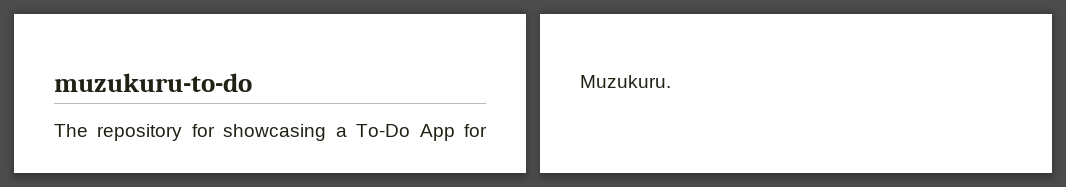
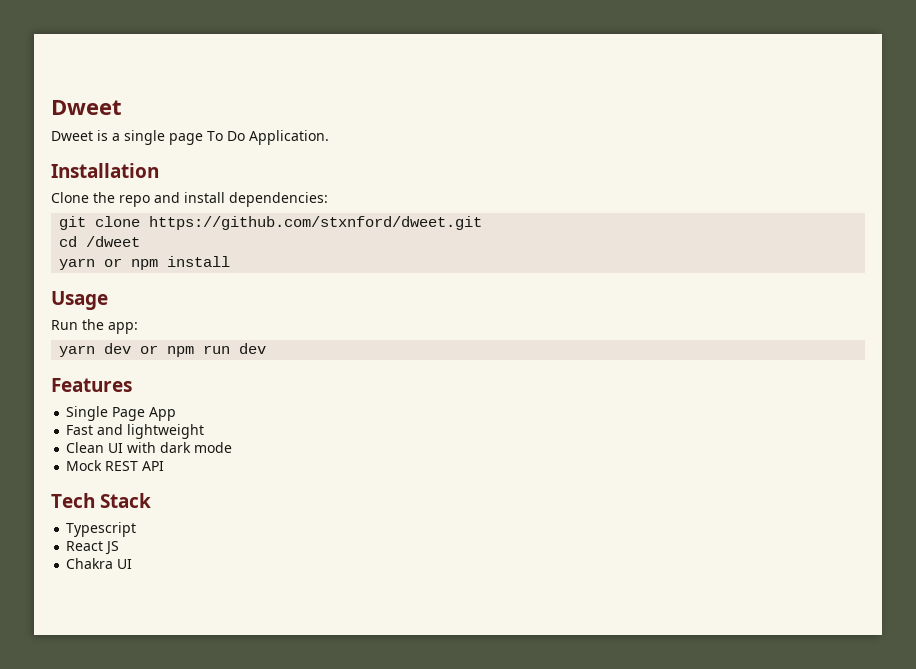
[54,73,252,92] [54,124,488,141] [580,75,671,88] muzukuru-to-do // The repository for showcasing a To-Do App for Muzukuru. -> [51,100,122,115] [51,130,329,145] [51,163,159,178] [51,192,328,207] [59,216,483,230] [59,236,141,247] [59,256,231,270] [51,291,108,310] [51,319,138,334] [59,343,267,357] [51,378,132,392] [66,406,177,421] [66,424,205,439] [66,442,233,453] [66,460,165,471] [51,493,152,508] [66,522,137,537] [66,541,120,555] [66,558,133,569] Dweet // Dweet is a single page To Do Application. // Installation // Clone the repo and install dependencies: // git clone https://github.com/stxnford/dweet.git // cd /dweet // yarn or npm install // Usage // Run the app: // yarn dev or npm run dev // Features // Single Page App // Fast and lightweight // Clean UI with dark mode // Mock REST API // Tech Stack // Typescript // React JS // Chakra UI

